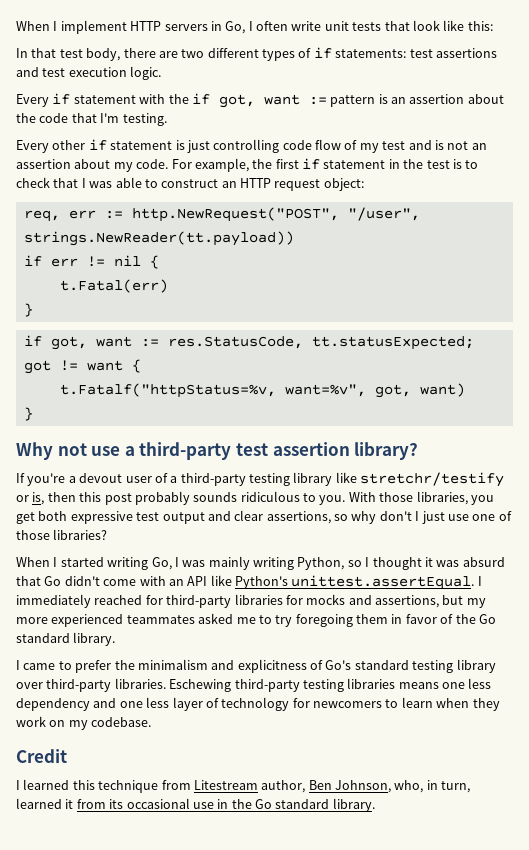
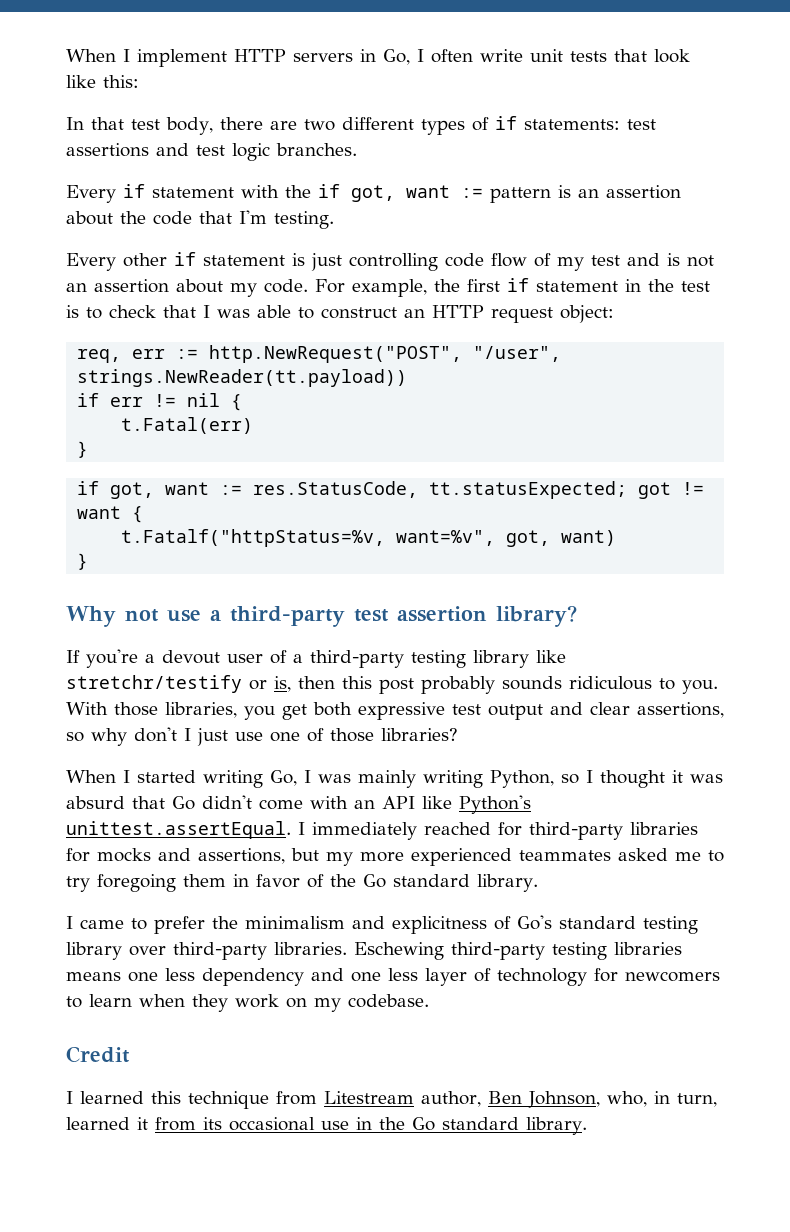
[68,66,162,80] execution logic. -> [232,143,357,161] logic branches.

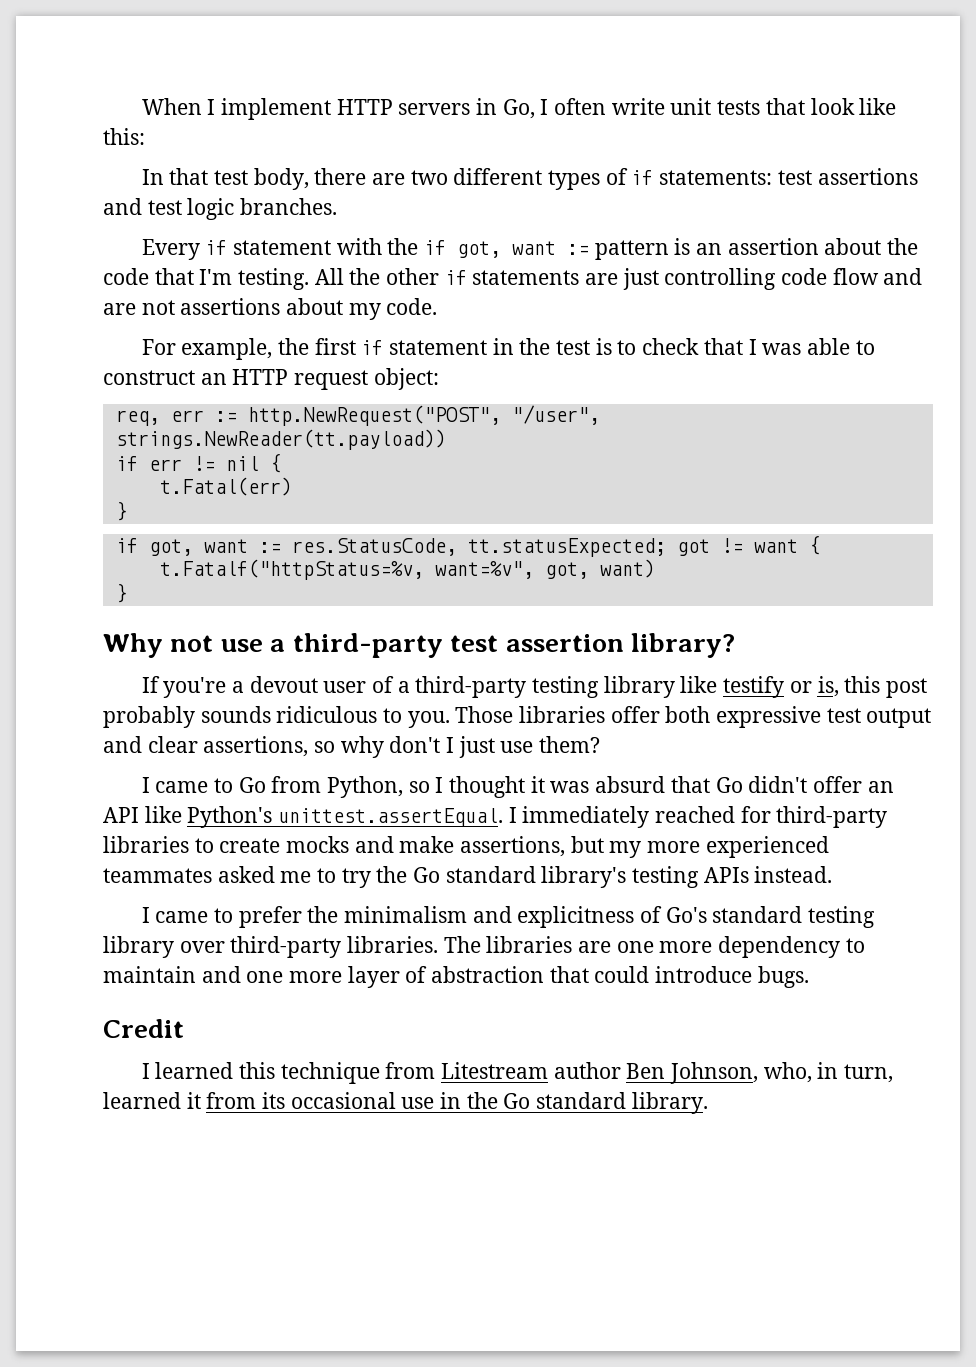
[66,252,714,271] [66,279,169,293] // Every other if statement is just controlling code flow of my test and is not an assertion -> [314,268,923,290] [103,298,281,315] All the other if statements are just controlling code flow and are not assertions
(308, 286) none -> (438, 306) //
[66,675,242,693] stretchr/testify -> [723,676,785,698] testify
[298,676,335,689] then -> (839, 686) none
[66,702,307,720] With those libraries, you get -> [455,706,660,723] Those libraries offer
[270,728,458,742] [66,770,483,788] one of those libraries? // When I started writing Go, I was mainly writing -> [539,736,601,753] [141,776,322,793] them? // I came to Go from
[259,796,348,810] come with -> [812,776,862,793] offer
[66,848,90,862] for -> [194,838,281,853] to create
(191, 854) none -> [399,836,455,853] make
[97,874,538,892] foregoing them in favor of the Go standard library. -> [376,866,833,888] the Go standard library's testing APIs instead.
[354,942,682,960] [66,968,304,986] Eschewing third-party testing libraries means one less dependency -> [443,936,865,958] [103,966,196,983] The libraries are one more dependency to maintain
[388,968,418,981] less -> [289,971,343,983] more
[497,968,720,986] [66,994,429,1012] technology for newcomers to learn when they work on my codebase. -> [431,966,809,988] abstraction that could introduce bugs.
[421,1091,481,1107] author, -> [553,1062,621,1079] author

